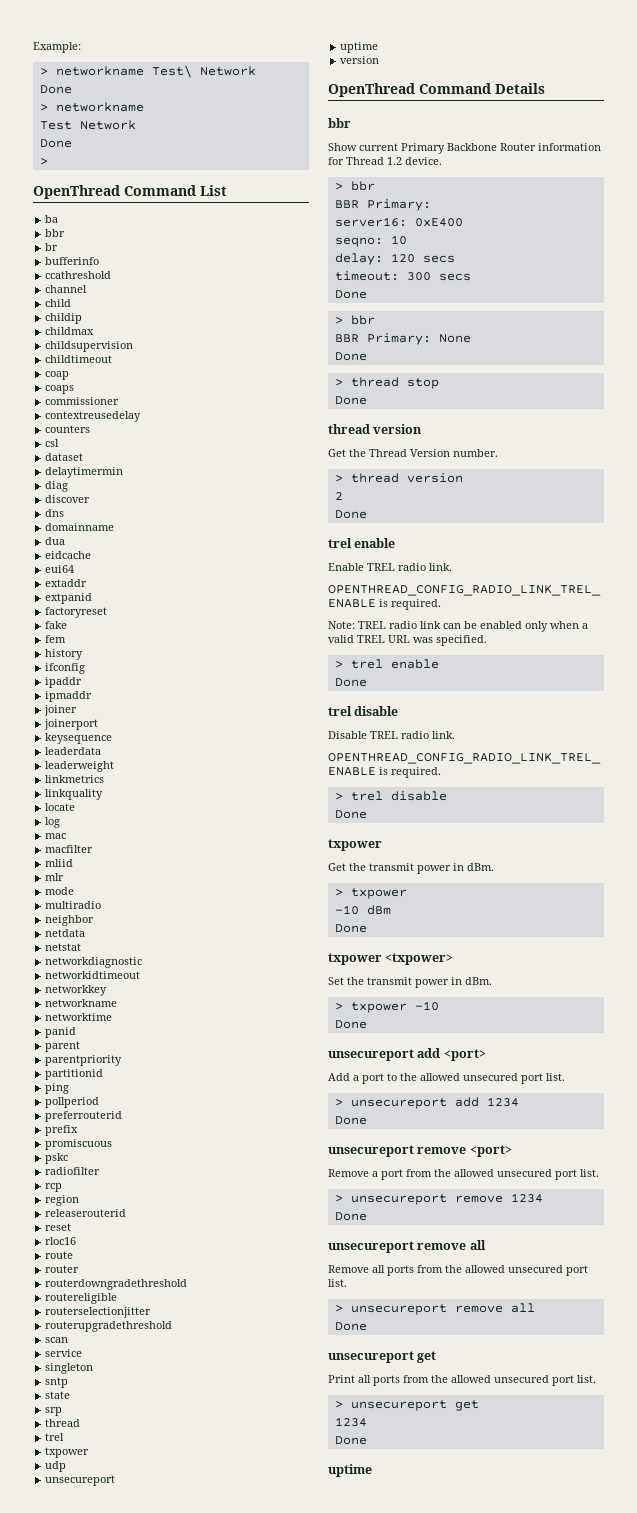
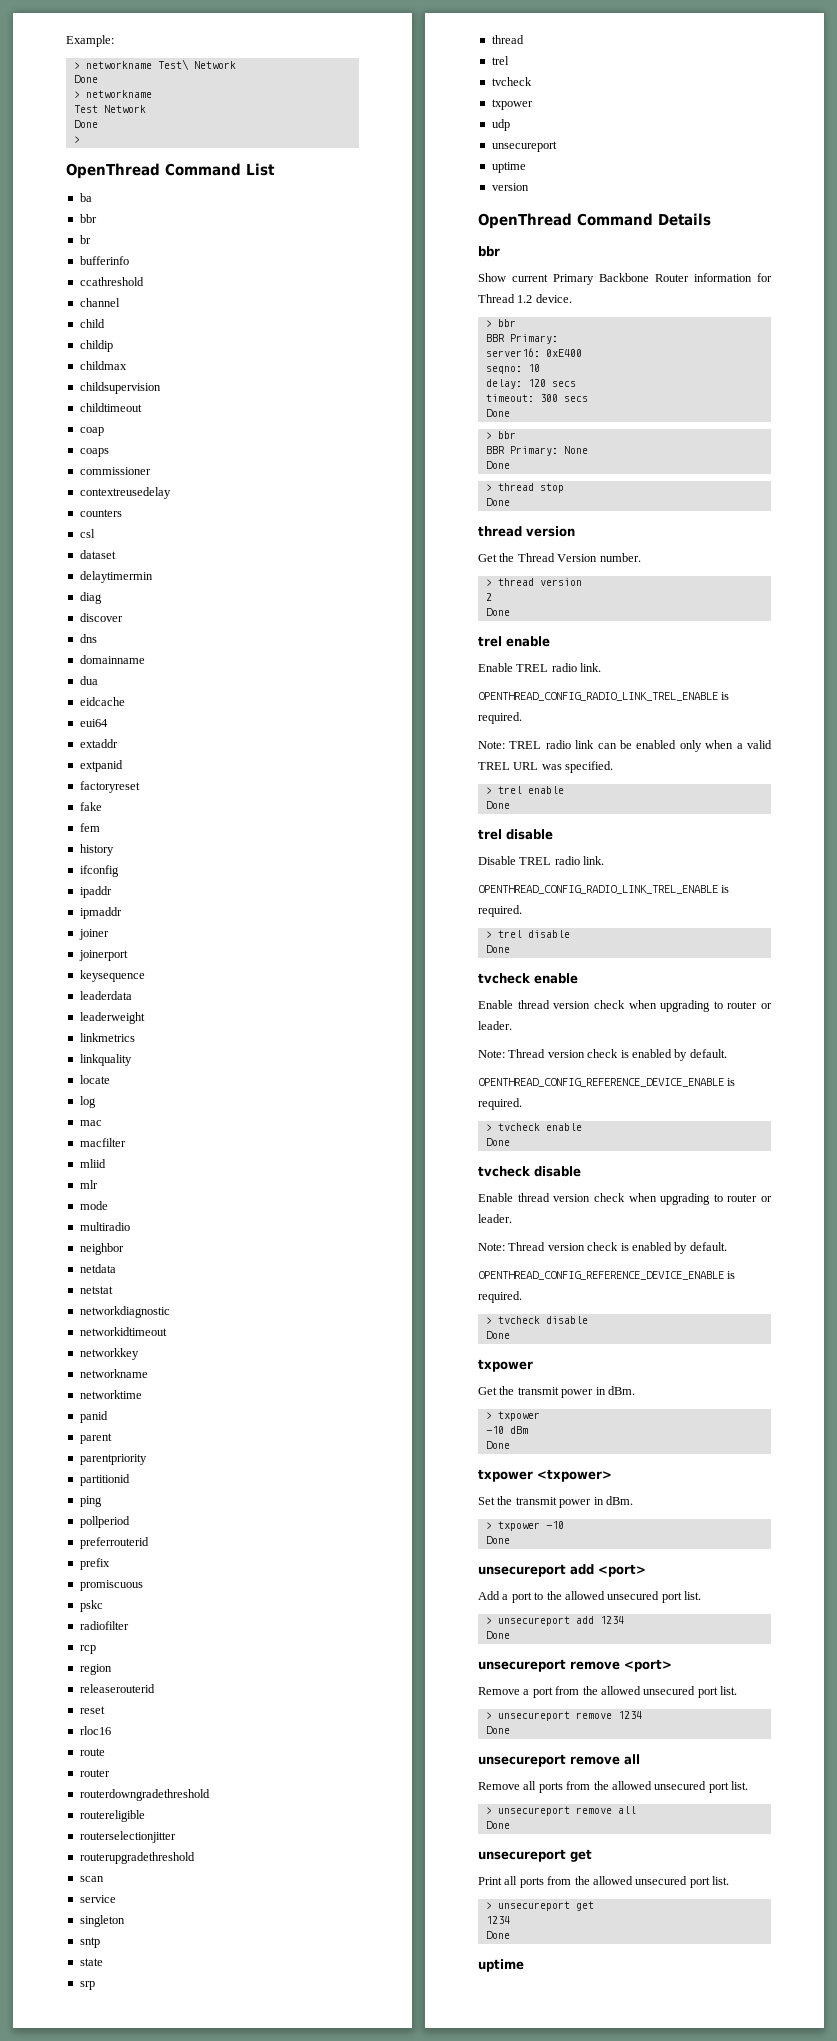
(65, 1437) none -> [491,77,532,86] // tvcheck
(367, 814) none -> [478,973,578,984] [478,1000,772,1012] [478,1021,512,1030] [478,1049,727,1061] [478,1078,736,1087] [478,1098,522,1110] [485,1123,582,1131] [485,1138,510,1146] [478,1166,581,1177] [478,1193,772,1205] [478,1214,512,1223] [478,1242,727,1254] [478,1271,736,1280] [478,1291,522,1303] [485,1316,588,1324] [485,1331,510,1339] // tvcheck enable // Enable thread version check when upgrading to router or leader. // Note: Thread version check is enabled by default. // OPENTHREAD_CONFIG_REFERENCE_DEVICE_ENABLE is required. // > tvcheck enable // Done // tvcheck disable // Enable thread version check when upgrading to router or leader. // Note: Thread version check is enabled by default. // OPENTHREAD_CONFIG_REFERENCE_DEVICE_ENABLE is required. // > tvcheck disable // Done

